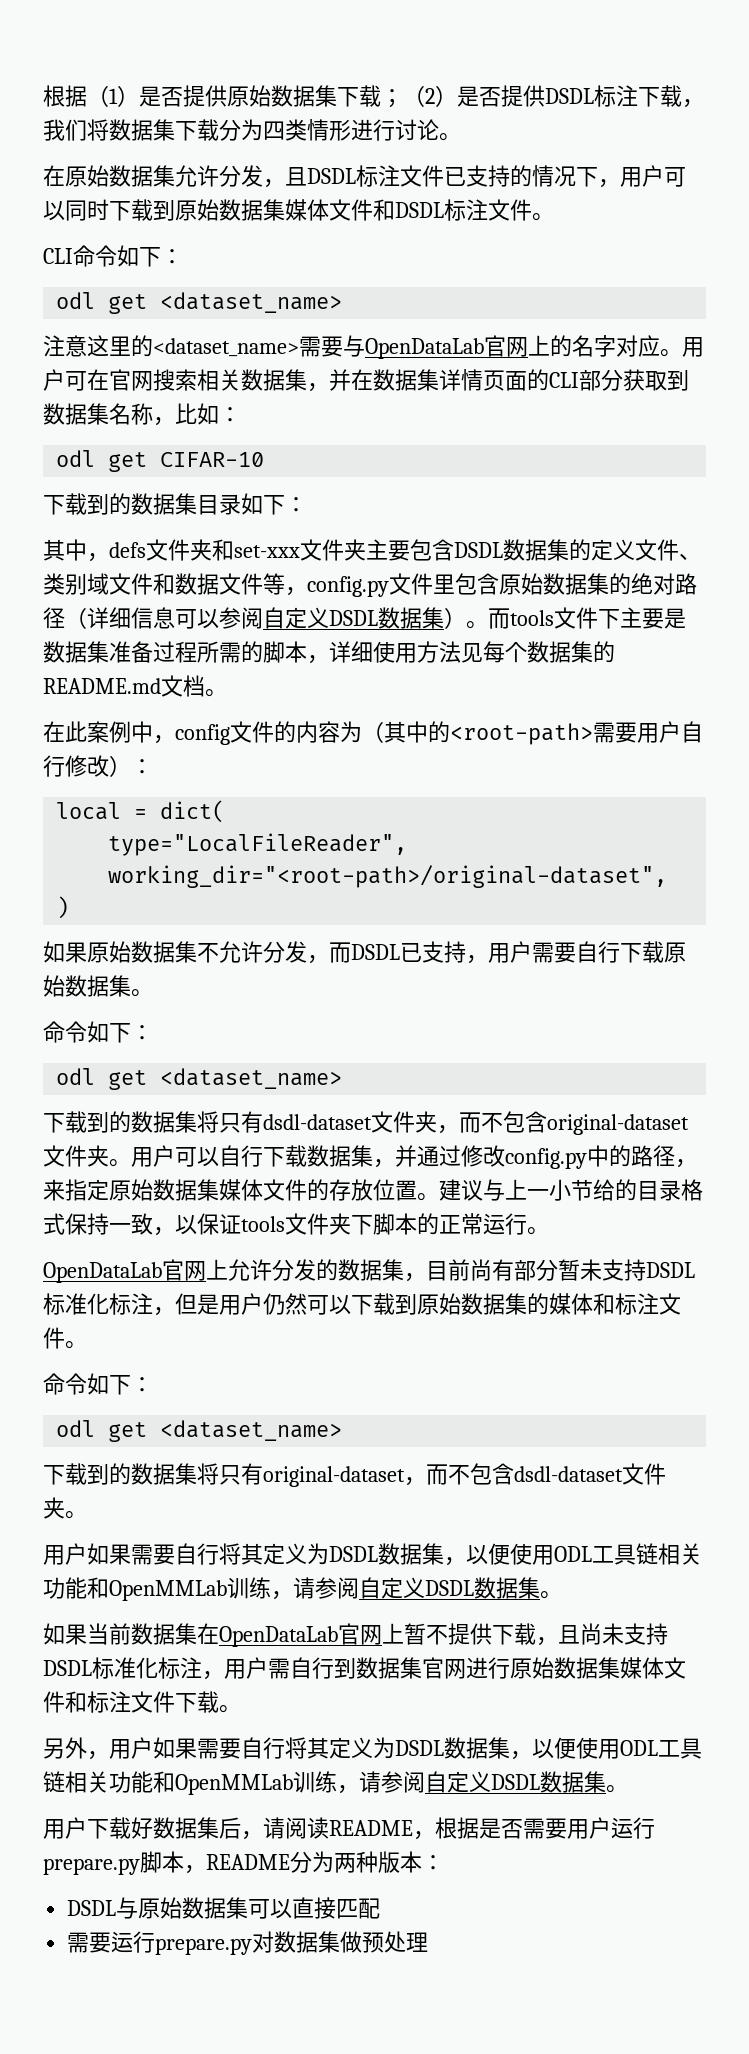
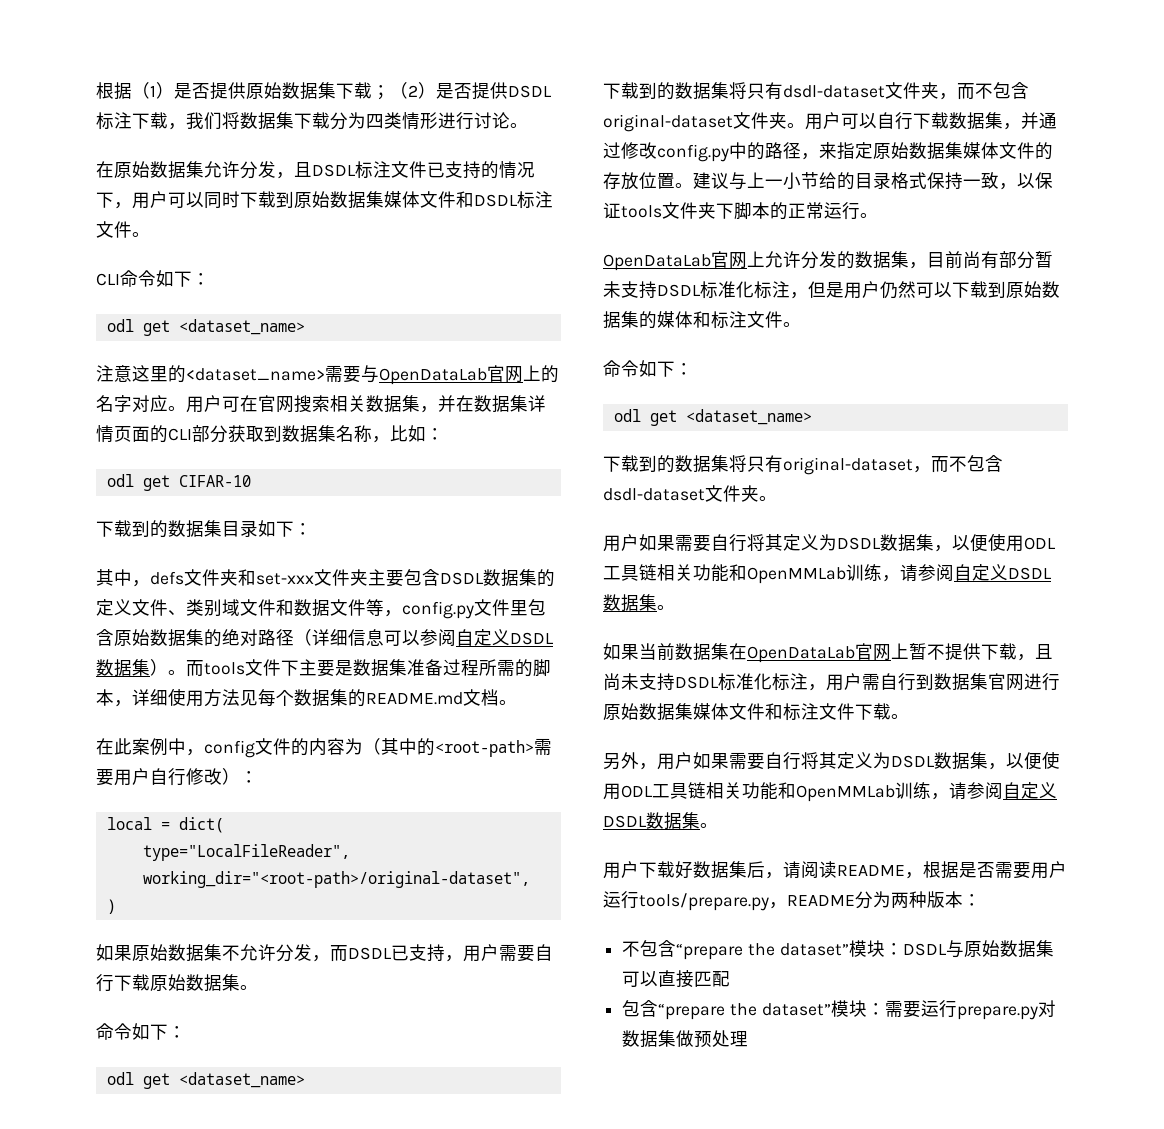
[43,1851,184,1875] prepare.py脚本 -> [639,893,769,911] tools/prepare.py
(444, 1862) none -> [622,940,903,960] 不包含“prepare the dataset”模块：
(381, 1908) none -> [622,1000,885,1020] 包含“prepare the dataset”模块：

